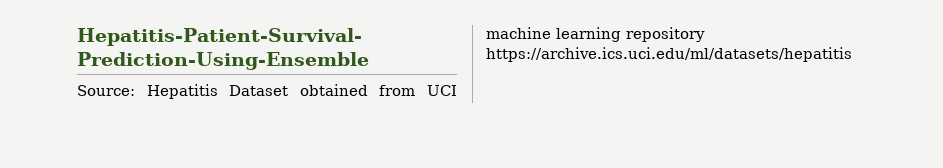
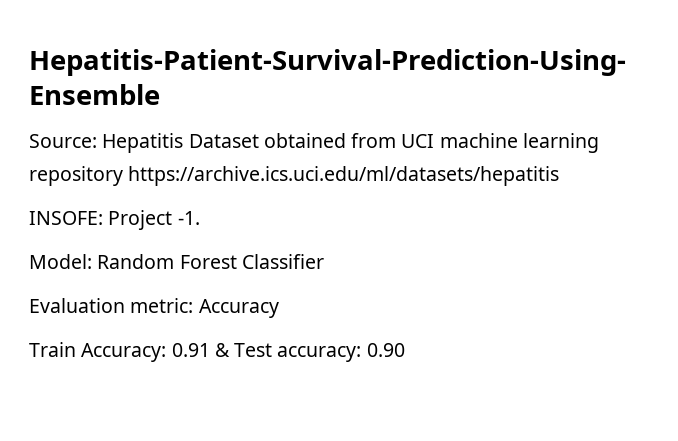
(852, 54) none -> [29,210,200,230] [29,254,324,269] [29,298,279,318] [29,342,405,362] // INSOFE: Project -1. // Model: Random Forest Classifier // Evaluation metric: Accuracy // Train Accuracy: 0.91 & Test accuracy: 0.90

